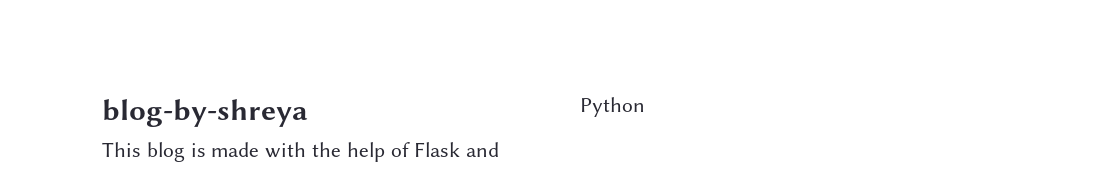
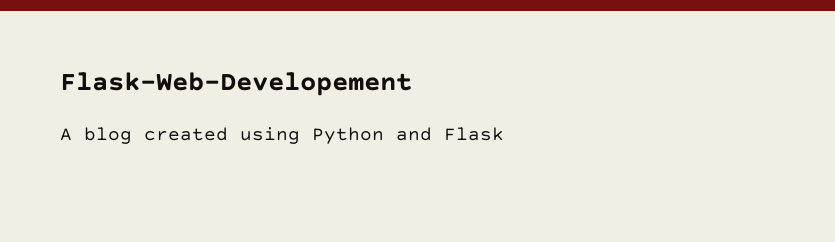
[102,99,308,127] [102,142,500,162] [580,97,645,117] blog-by-shreya // This blog is made with the help of Flask and Python -> [60,72,412,96] [60,127,504,144] Flask-Web-Developement // A blog created using Python and Flask

